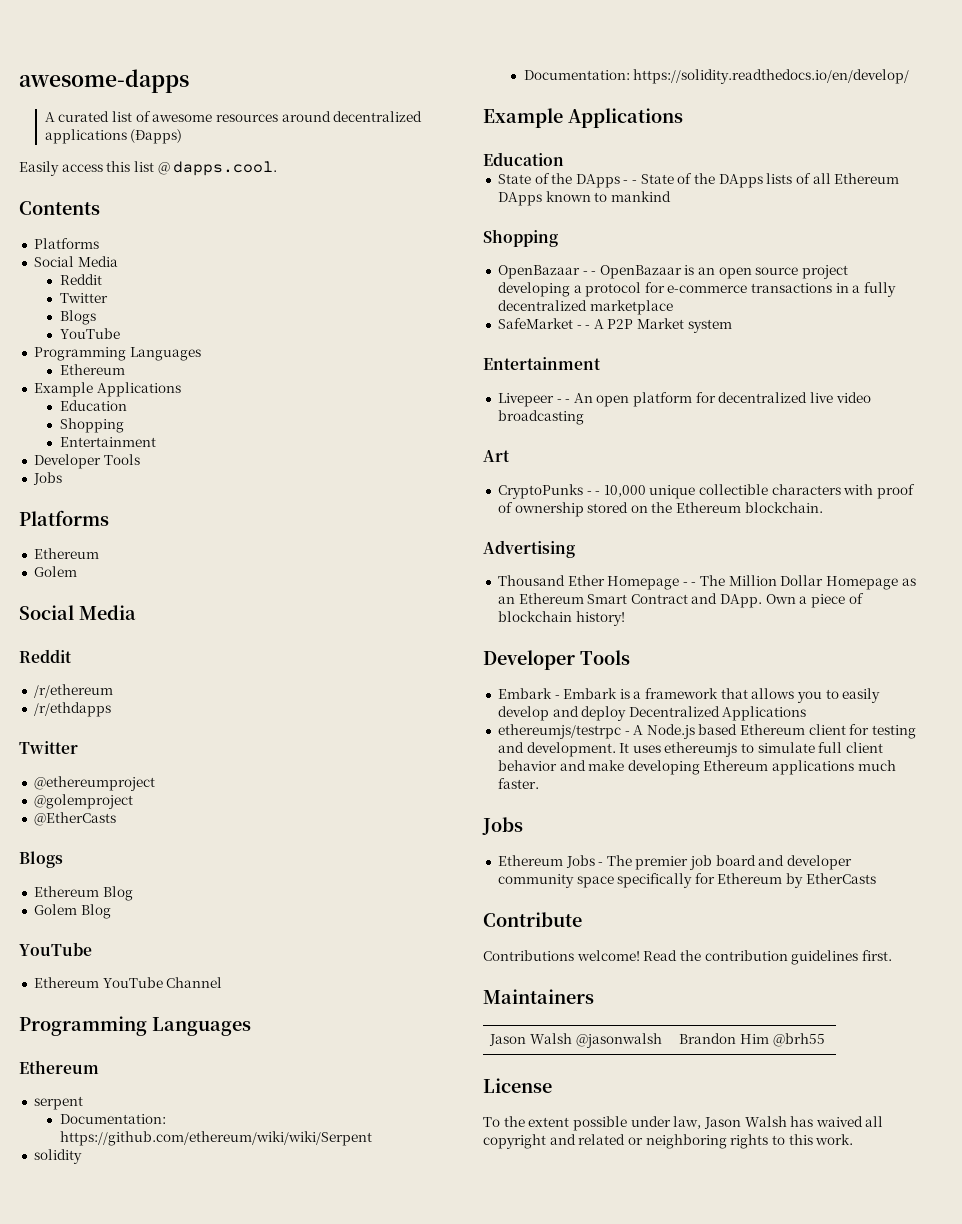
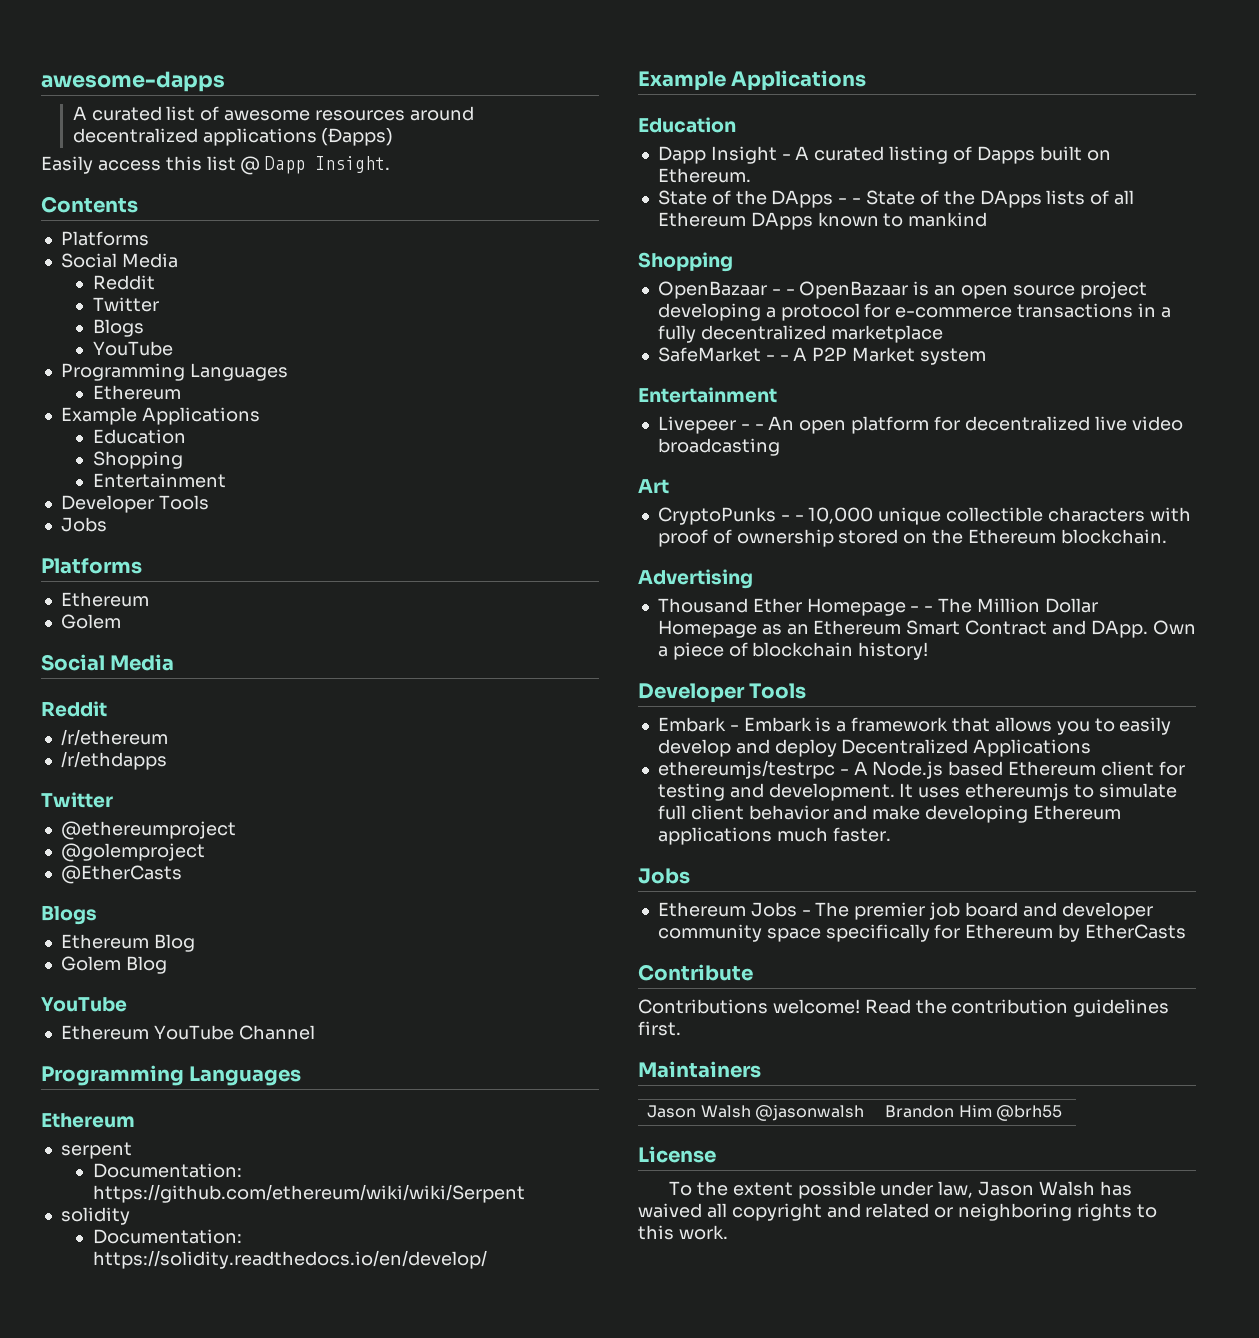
[173,161,278,176] dapps.cool. -> [265,156,391,174] Dapp Insight.
(564, 159) none -> [657,146,1111,164] [657,168,751,183] // Dapp Insight - A curated listing of Dapps built on Ethereum.

